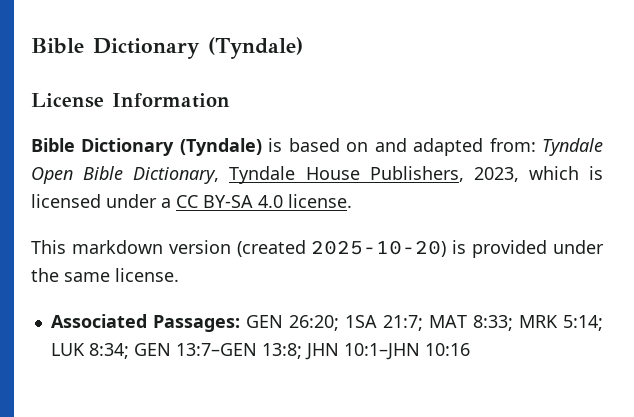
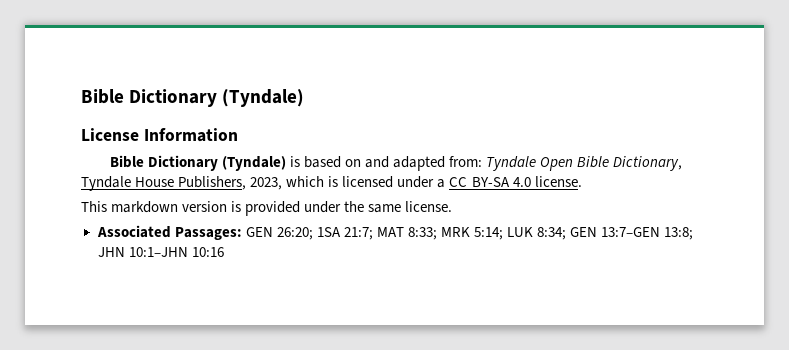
[236,240,447,257] (created 2025-10-20) -> (228, 206) none

